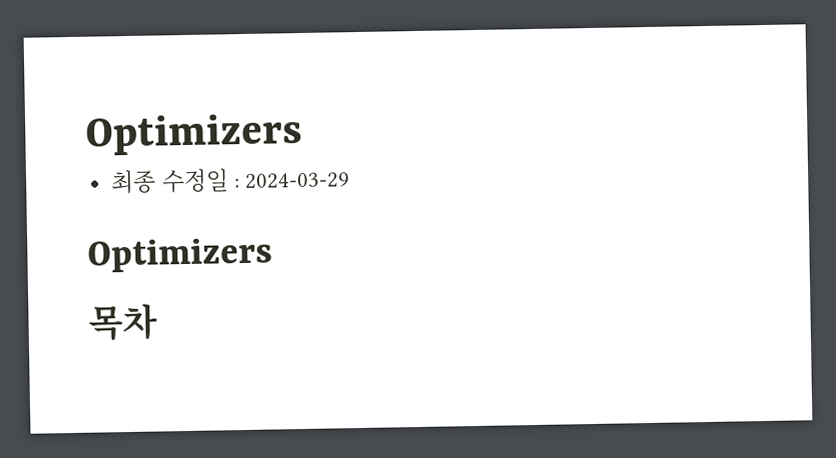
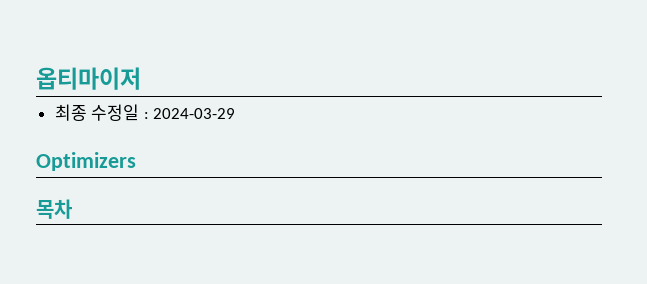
[85,112,303,156] Optimizers -> [36,67,141,90] 옵티마이저

